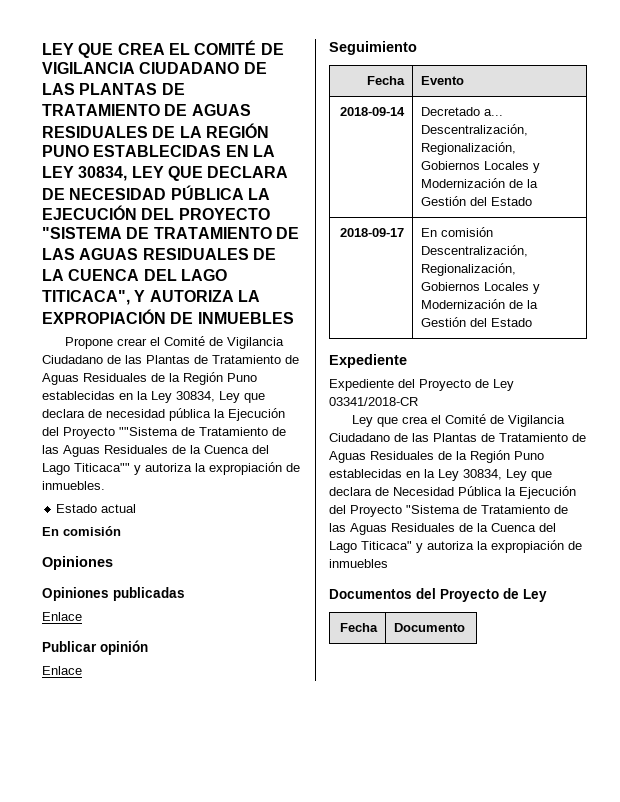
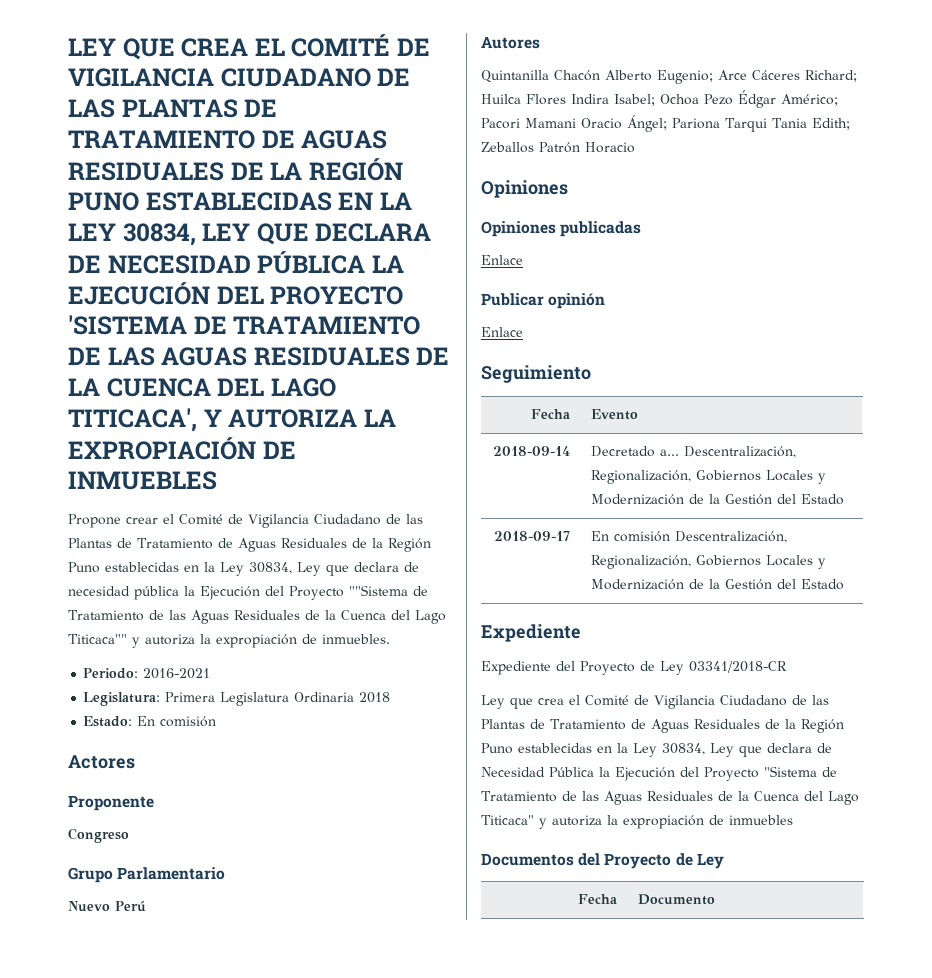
[42,227,122,239] "SISTEMA -> [68,315,187,335] 'SISTEMA
[42,290,130,305] TITICACA", -> [68,408,197,432] TITICACA',
[56,504,137,513] [42,526,121,536] Estado actual // En comisión -> [83,668,211,679] [83,692,391,706] [83,716,217,727] [68,755,135,769] [68,795,154,811] [68,828,129,843] [68,867,226,883] [68,901,146,912] [481,36,540,49] [481,70,857,84] [481,90,838,108] [481,115,850,132] [481,142,635,153] Periodo: 2016-2021 // Legislatura: Primera Legislatura Ordinaria 2018 // Estado: En comisión // Actores // Proponente // Congreso // Grupo Parlamentario // Nuevo Perú // Autores // Quintanilla Chacón Alberto Eugenio; Arce Cáceres Richard; Huilca Flores Indira Isabel; Ochoa Pezo Édgar Américo; Pacori Mamani Oracio Ángel; Pariona Tarqui Tania Edith; Zeballos Patrón Horacio

